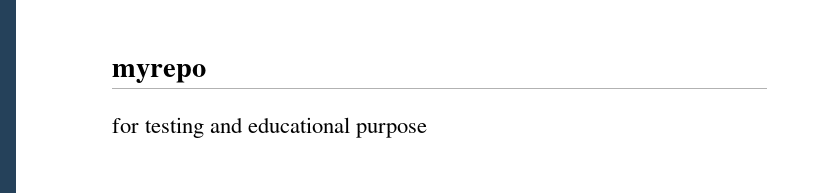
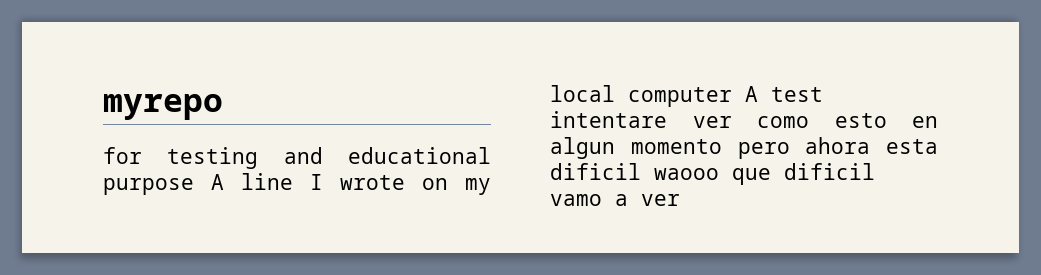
(428, 130) none -> [211,173,491,195] [550,85,823,107] [550,111,938,128] [550,137,938,159] [550,163,875,185] [550,194,680,206] A line I wrote on my local computer A test intentare ver como esto en algun momento pero ahora esta dificil waooo que dificil vamo a ver

